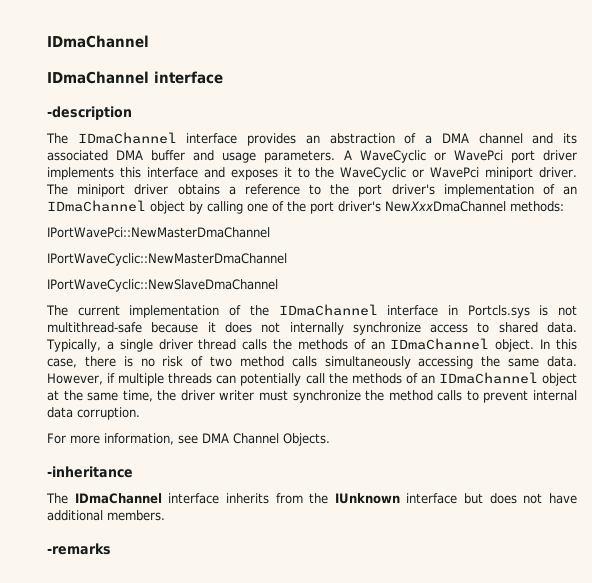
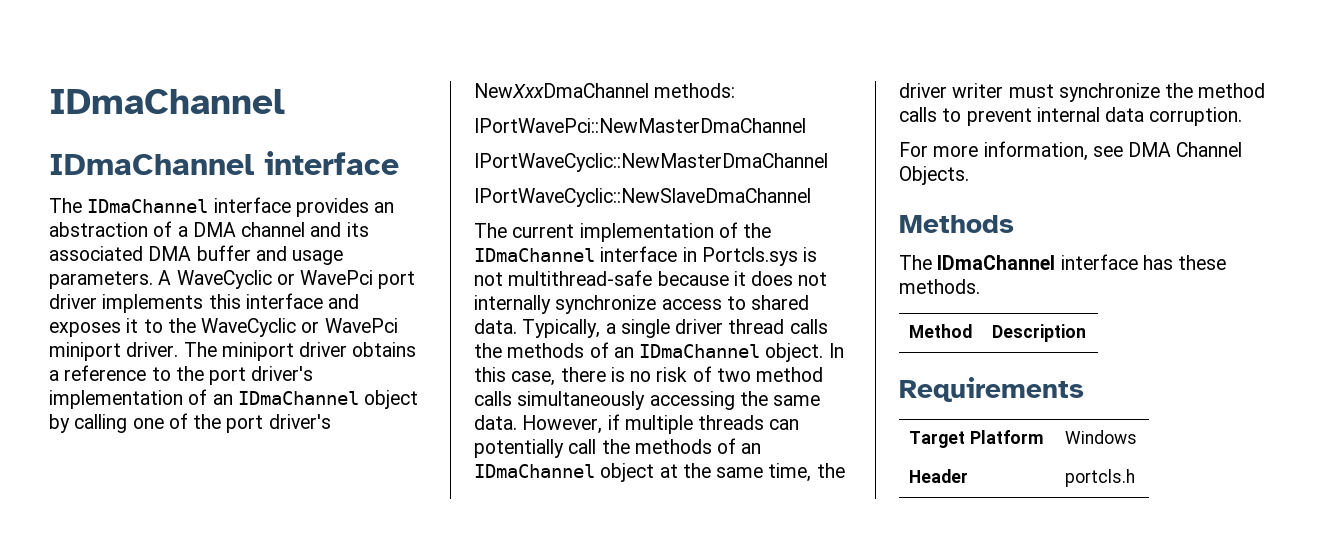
[47,106,132,120] // -description -> (399, 163) none
[47,466,133,478] [46,493,577,504] [47,510,165,521] [47,543,111,555] -inheritance // The IDmaChannel interface inherits from the IUnknown interface but does not have additional members. // -remarks -> [899,215,1014,233] [899,254,1227,270] [899,279,980,294] [908,324,972,338] [991,324,1086,342] [899,377,1084,402] [908,430,1044,448] [1064,430,1137,444] [908,469,968,483] [1064,469,1135,487] Methods // The IDmaChannel interface has these methods. // Method | Description // Requirements // Target Platform | Windows // Header | portcls.h

